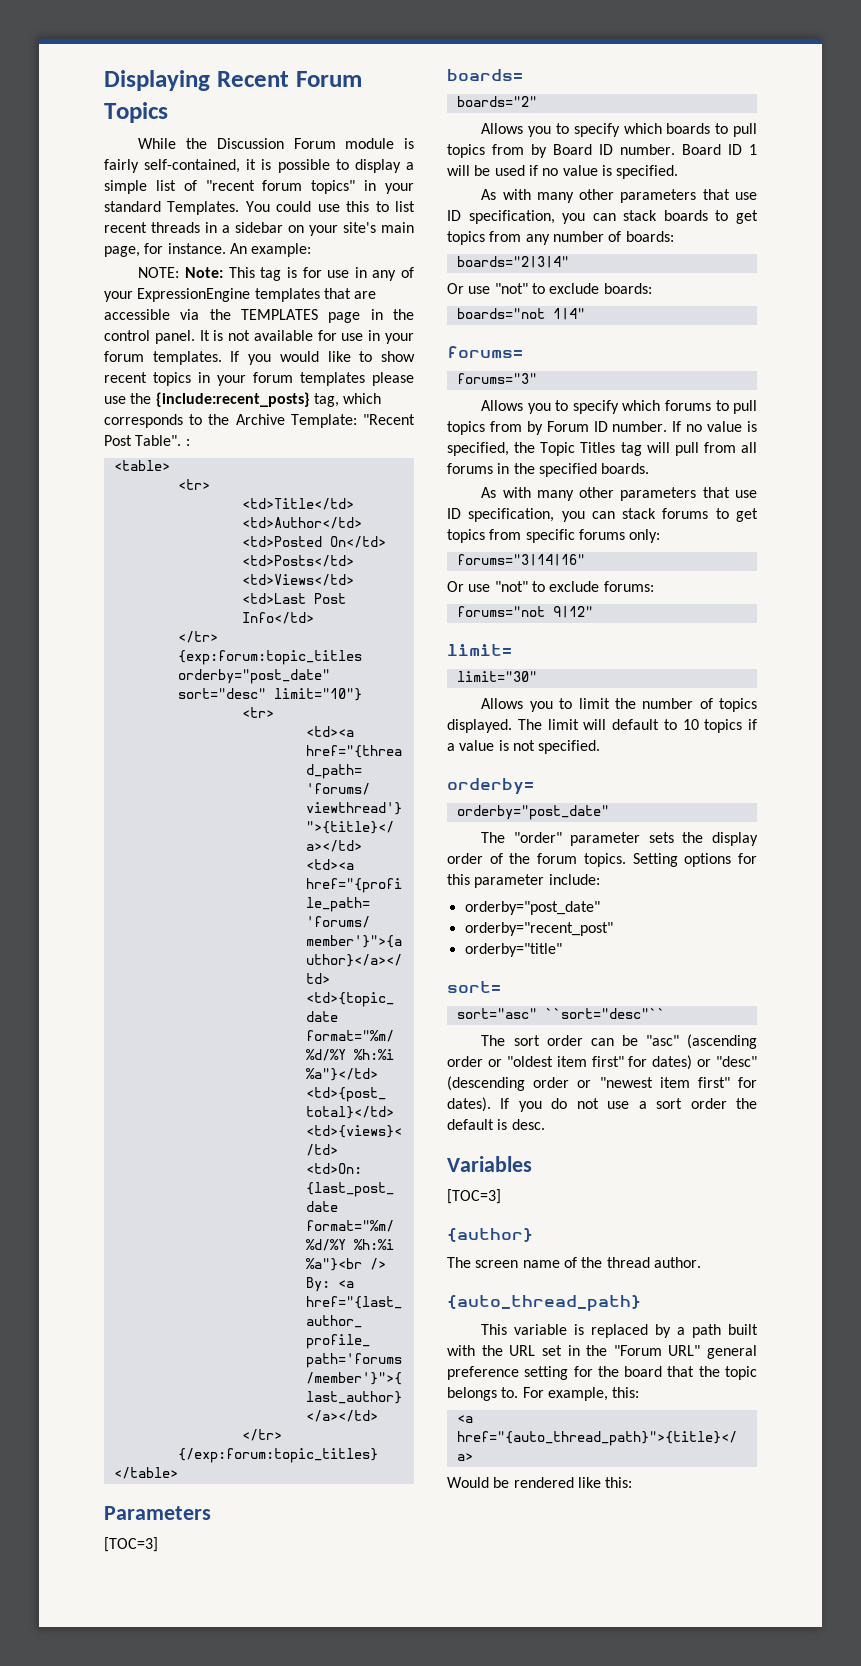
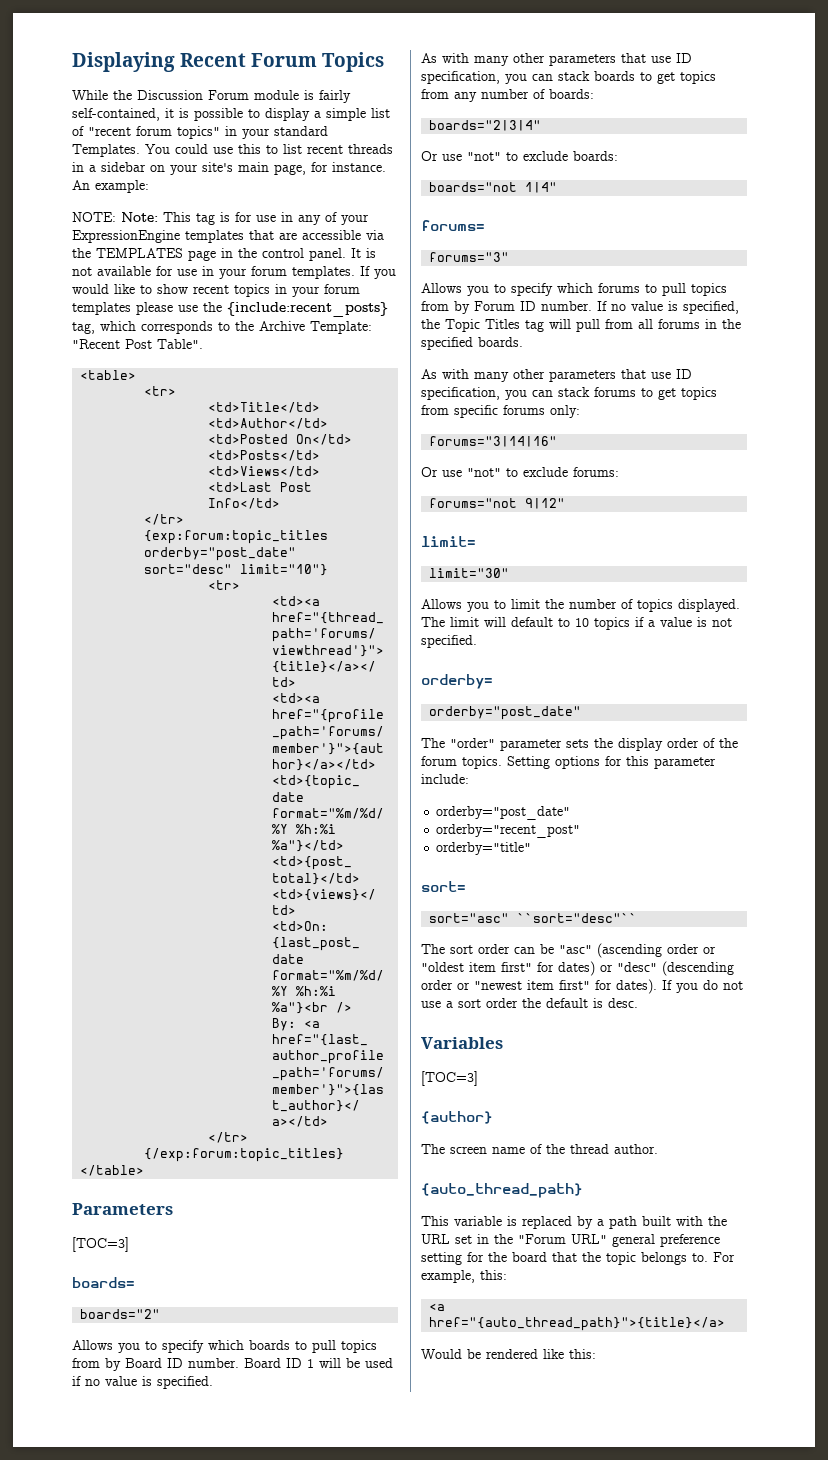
[185,439,190,446] : -> (203, 344) none

